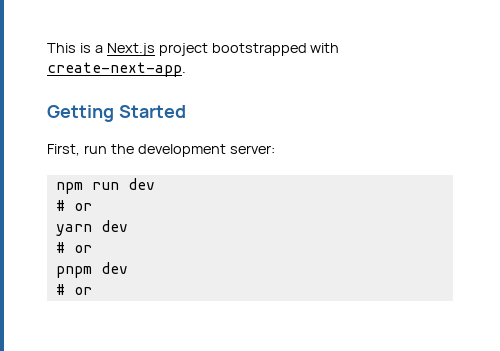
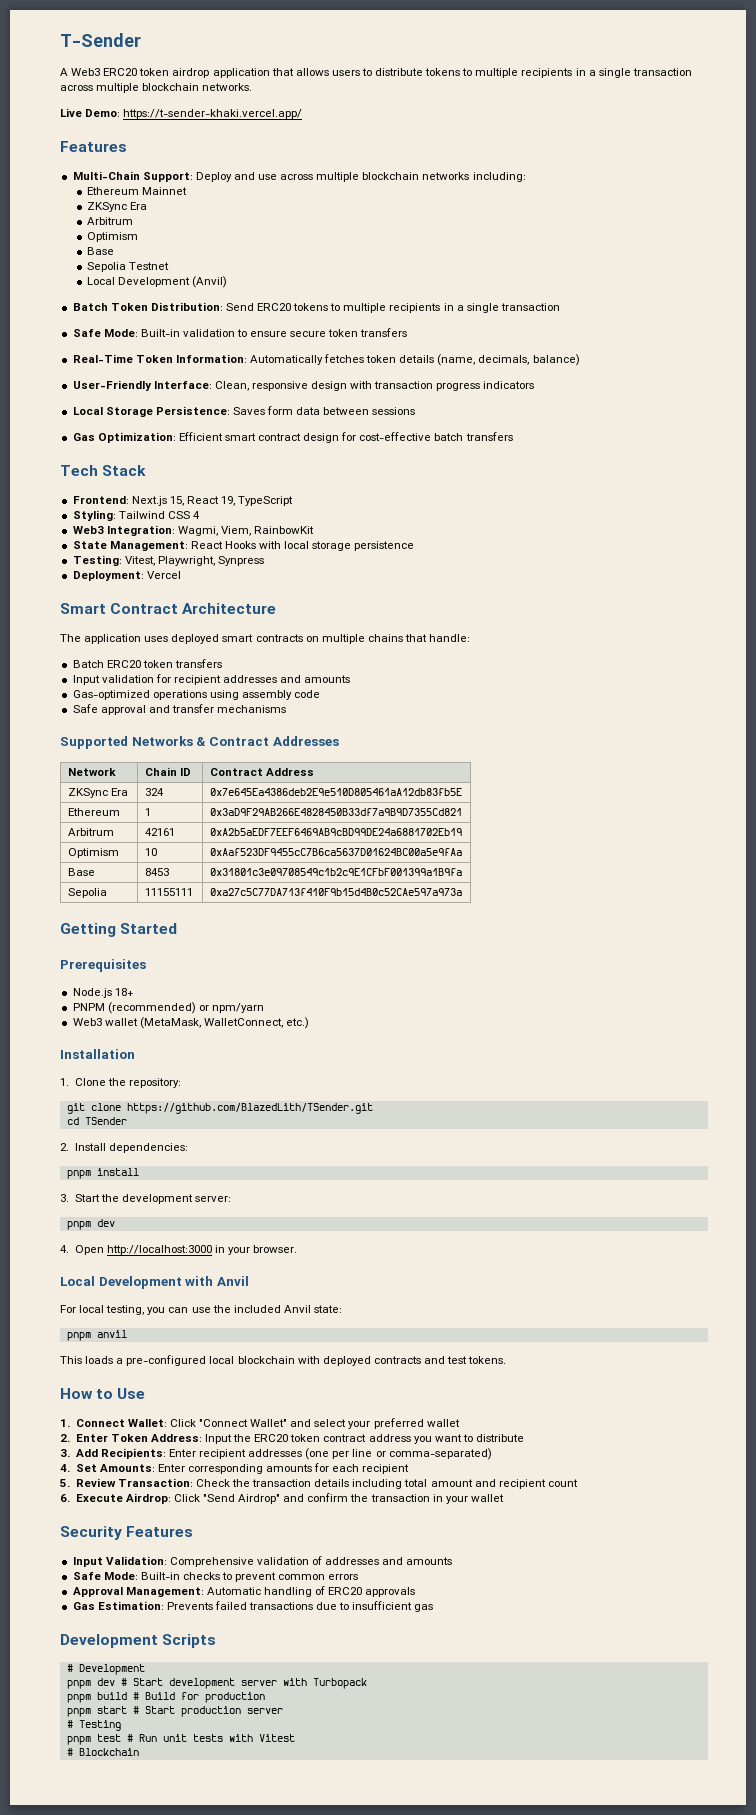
[47,43,340,56] [47,62,186,77] [47,105,186,122] [47,144,107,156] This is a Next.js project bootstrapped with create-next-app. // Getting Started // First, run -> [60,33,141,47] [60,68,692,78] [60,83,253,93] [60,108,303,119] [60,141,127,152] [72,171,526,182] [87,187,188,195] [87,202,148,212] [87,217,134,225] [87,232,139,242] [87,247,115,255] [87,262,170,272] [87,276,228,288] [72,302,560,313] [72,328,408,337] [72,354,580,366] [72,380,535,391] [72,406,416,417] [72,432,513,443] [60,465,147,476] [72,496,294,506] [72,510,200,521] [72,525,315,536] [72,541,415,551] [72,555,264,566] [72,571,181,581] [60,603,277,614] [60,634,471,644] [72,659,222,668] [72,674,351,685] [72,690,321,700] [72,704,287,715] [60,736,339,749] [67,768,116,776] [144,767,191,776] [209,768,314,776] [67,788,128,798] [144,788,164,796] [209,788,462,796] [67,808,120,816] [144,808,151,816] [209,808,462,816] [67,828,114,836] [144,828,175,836] [209,828,462,836] [67,848,119,858] [144,848,157,856] [209,848,462,856] [67,868,95,876] [144,868,169,876] [209,868,462,876] [67,888,107,898] [144,888,193,896] [209,888,462,896] [60,923,178,937] [60,959,146,972] [72,988,134,998] [72,1002,264,1014] [72,1017,310,1029] [60,1049,135,1059] [60,1078,181,1088] [66,1103,373,1114] [66,1117,127,1125] [60,1143,188,1153] [66,1168,139,1179] [60,1194,100,1202] T-Sender // A Web3 ERC20 token airdrop application that allows users to distribute tokens to multiple recipients in a single transaction across multiple blockchain networks. // Live Demo: https://t-sender-khaki.vercel.app/ // Features // Multi-Chain Support: Deploy and use across multiple blockchain networks including: // Ethereum Mainnet // ZKSync Era // Arbitrum // Optimism // Base // Sepolia Testnet // Local Development (Anvil) // Batch Token Distribution: Send ERC20 tokens to multiple recipients in a single transaction // Safe Mode: Built-in validation to ensure secure token transfers // Real-Time Token Information: Automatically fetches token details (name, decimals, balance) // User-Friendly Interface: Clean, responsive design with transaction progress indicators // Local Storage Persistence: Saves form data between sessions // Gas Optimization: Efficient smart contract design for cost-effective batch transfers // Tech Stack // Frontend: Next.js 15, React 19, TypeScript // Styling: Tailwind CSS 4 // Web3 Integration: Wagmi, Viem, RainbowKit // State Management: React Hooks with local storage persistence // Testing: Vitest, Playwright, Synpress // Deployment: Vercel // Smart Contract Architecture // The application uses deployed smart contracts on multiple chains that handle: // Batch ERC20 token transfers // Input validation for recipient addresses and amounts // Gas-optimized operations using assembly code // Safe approval and transfer mechanisms // Supported Networks & Contract Addresses // Network | Chain ID | Contract Address // ZKSync Era | 324 | 0x7e645Ea4386deb2E9e510D805461aA12db83fb5E // Ethereum | 1 | 0x3aD9F29AB266E4828450B33df7a9B9D7355Cd821 // Arbitrum | 42161 | 0xA2b5aEDF7EEF6469AB9cBD99DE24a6881702Eb19 // Optimism | 10 | 0xAaf523DF9455cC7B6ca5637D01624BC00a5e9fAa // Base | 8453 | 0x31801c3e09708549c1b2c9E1CFbF001399a1B9fa // Sepolia | 11155111 | 0xa27c5C77DA713f410F9b15d4B0c52CAe597a973a // Getting Started // Prerequisites // Node.js 18+ // PNPM (recommended) or npm/yarn // Web3 wallet (MetaMask, WalletConnect, etc.) // Installation // 1. Clone the repository: // git clone https://github.com/BlazedLith/TSender.git // cd TSender // 2. Install dependencies: // pnpm install // 3. Start
[55,178,155,194] [55,200,92,211] [55,220,128,236] [55,242,92,253] [55,262,128,278] [55,284,92,295] npm run dev // # or // yarn dev // # or // pnpm dev // # or -> [66,1219,115,1230] [60,1245,298,1255] [60,1276,249,1289] [60,1305,342,1315] [66,1330,127,1341] [60,1355,507,1366] [60,1388,146,1399] [60,1418,460,1429] [60,1434,525,1444] [60,1448,492,1460] [60,1463,410,1474] [60,1478,578,1489] [60,1493,504,1504] [60,1526,194,1540] [72,1556,453,1567] [72,1572,359,1582] [72,1586,416,1597] [72,1601,434,1612] [60,1634,217,1648] [66,1664,145,1675] [66,1678,367,1689] [66,1692,265,1703] [66,1706,283,1717] [66,1720,121,1731] [66,1734,295,1745] [66,1748,139,1756] pnpm dev // 4. Open http://localhost:3000 in your browser. // Local Development with Anvil // For local testing, you can use the included Anvil state: // pnpm anvil // This loads a pre-configured local blockchain with deployed contracts and test tokens. // How to Use // 1. Connect Wallet: Click "Connect Wallet" and select your preferred wallet // 2. Enter Token Address: Input the ERC20 token contract address you want to distribute // 3. Add Recipients: Enter recipient addresses (one per line or comma-separated) // 4. Set Amounts: Enter corresponding amounts for each recipient // 5. Review Transaction: Check the transaction details including total amount and recipient count // 6. Execute Airdrop: Click "Send Airdrop" and confirm the transaction in your wallet // Security Features // Input Validation: Comprehensive validation of addresses and amounts // Safe Mode: Built-in checks to prevent common errors // Approval Management: Automatic handling of ERC20 approvals // Gas Estimation: Prevents failed transactions due to insufficient gas // Development Scripts // # Development // pnpm dev # Start development server with Turbopack // pnpm build # Build for production // pnpm start # Start production server // # Testing // pnpm test # Run unit tests with Vitest // # Blockchain

